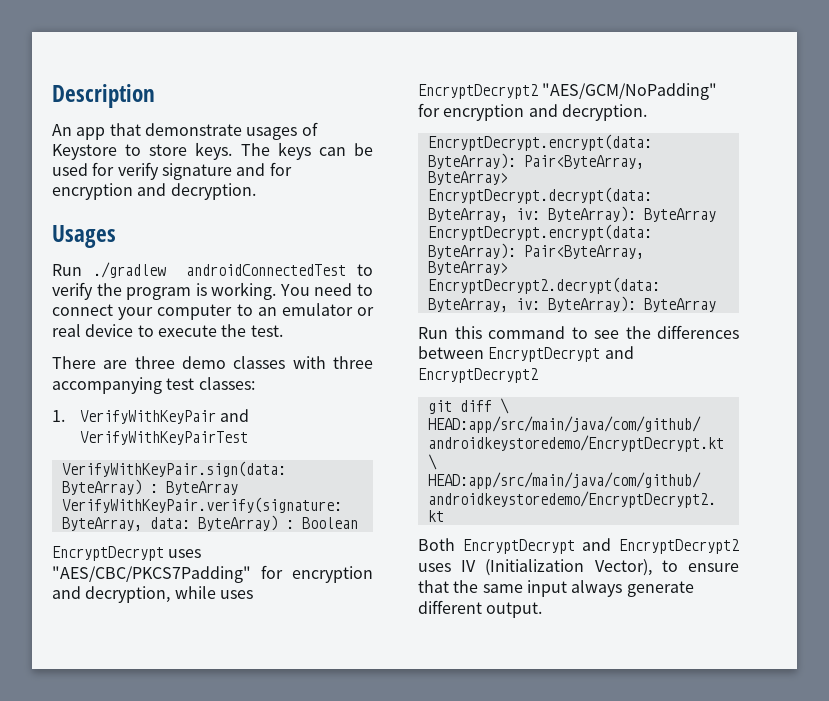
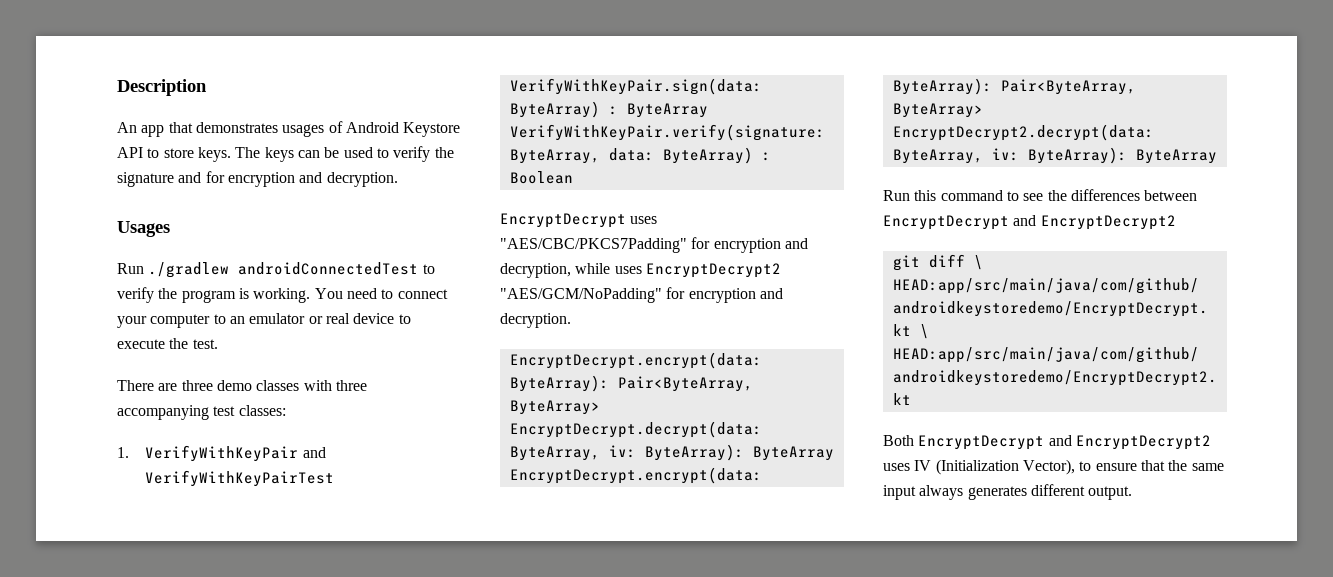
[144,123,242,136] demonstrate -> [195,122,278,133] demonstrates
[52,144,117,160] Keystore -> [345,122,461,137] [117,147,143,158] Android Keystore API
[92,162,159,180] for verify -> [376,146,454,162] to verify the
[626,581,694,597] generate -> [967,486,1027,500] generates

